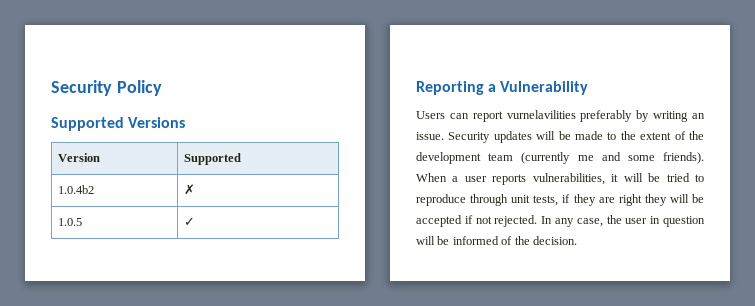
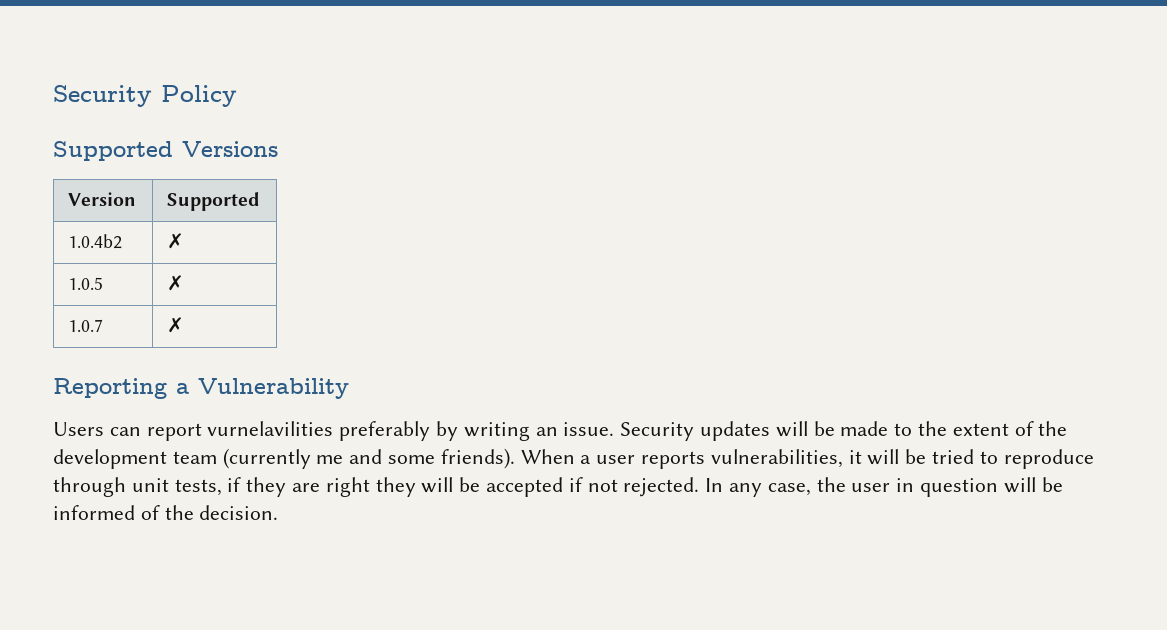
[183,217,195,226] ✓ -> [167,275,185,291] [68,319,104,332] [167,317,185,333] ✗ // 1.0.7 | ✗

